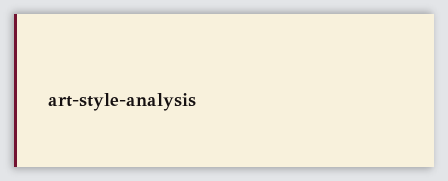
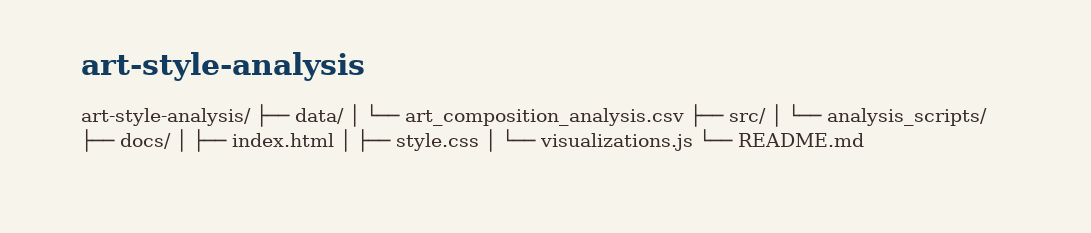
(196, 102) none -> [81,104,987,127] [81,129,864,152] // art-style-analysis/ ├── data/ │ └── art_composition_analysis.csv ├── src/ │ └── analysis_scripts/ ├── docs/ │ ├── index.html │ ├── style.css │ └── visualizations.js └── README.md

